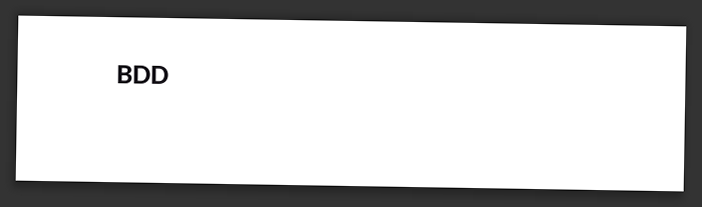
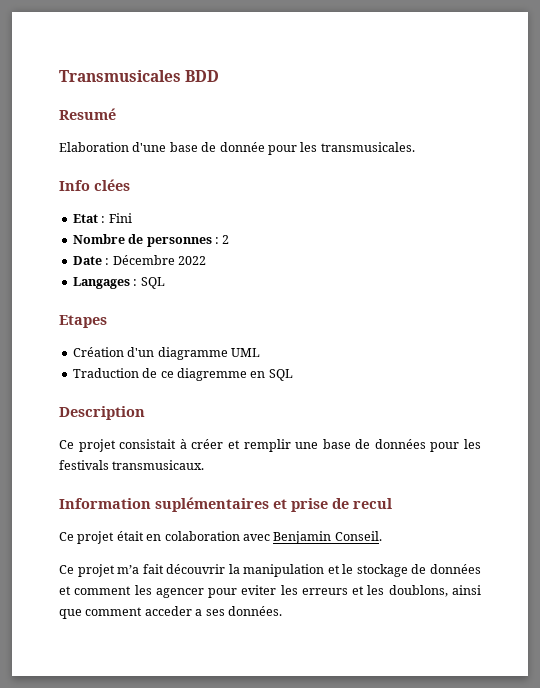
(116, 75) none -> [59,70,181,82] Transmusicales
(169, 75) none -> [59,108,116,120] [59,142,415,155] [59,179,130,191] [72,213,132,223] [72,234,230,247] [72,255,206,265] [72,277,165,289] [59,315,107,328] [72,347,260,360] [72,368,293,381] [59,406,145,420] [59,439,481,452] [59,460,205,470] [59,497,392,512] [59,531,382,544] [59,564,482,577] [59,585,481,598] [59,606,282,619] // Resumé // Elaboration d'une base de donnée pour les transmusicales. // Info clées // Etat : Fini // Nombre de personnes : 2 // Date : Décembre 2022 // Langages : SQL // Etapes // Création d'un diagramme UML // Traduction de ce diagremme en SQL // Description // Ce projet consistait à créer et remplir une base de données pour les festivals transmusicaux. // Information suplémentaires et prise de recul // Ce projet était en colaboration avec Benjamin Conseil. // Ce projet m’a fait découvrir la manipulation et le stockage de données et comment les agencer pour eviter les erreurs et les doublons, ainsi que comment acceder a ses données.

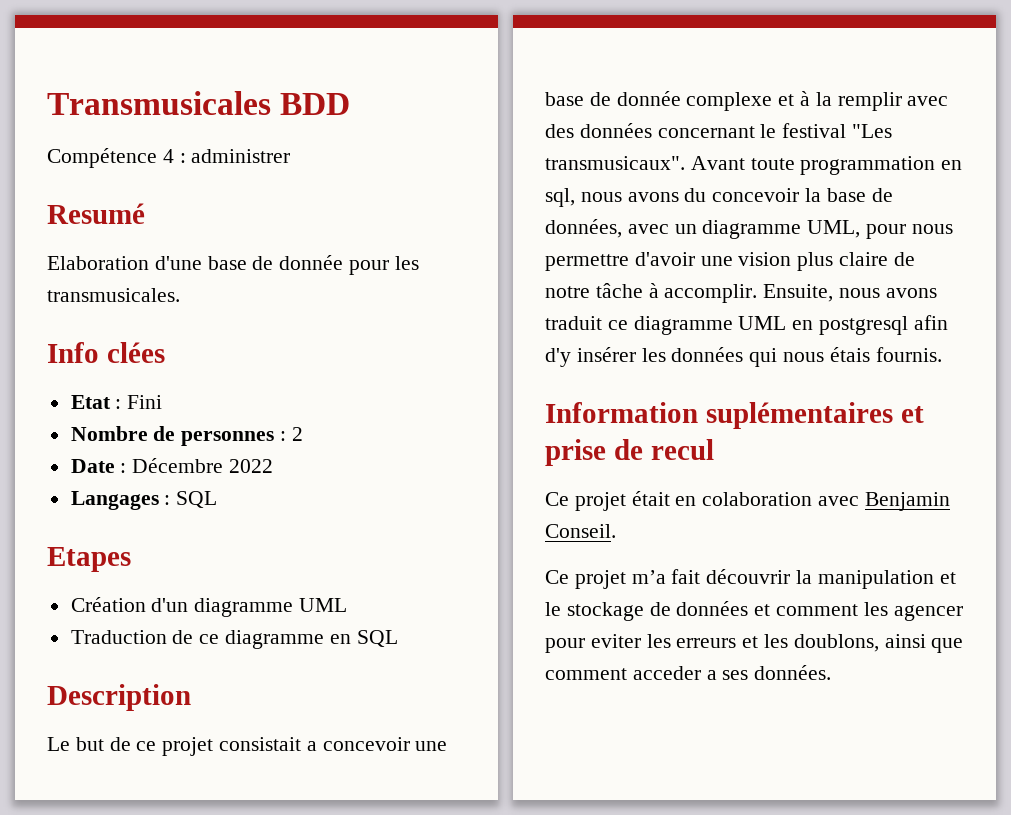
(220, 76) none -> [47,148,291,168] // Compétence 4 : administrer
[176,368,247,381] diagremme -> [225,630,325,649] diagramme
[59,439,481,452] [59,460,205,470] Ce projet consistait à créer et remplir une base de données pour les festivals transmusicaux. -> [47,737,448,756] [545,91,949,111] [545,123,893,138] [545,156,963,175] [545,188,893,207] [545,219,953,239] [545,252,915,271] [545,283,937,303] [545,315,948,335] [545,347,942,367] Le but de ce projet consistait a concevoir une base de donnée complexe et à la remplir avec des données concernant le festival "Les transmusicaux". Avant toute programmation en sql, nous avons du concevoir la base de données, avec un diagramme UML, pour nous permettre d'avoir une vision plus claire de notre tâche à accomplir. Ensuite, nous avons traduit ce diagramme UML en postgresql afin d'y insérer les données qui nous étais fournis.

